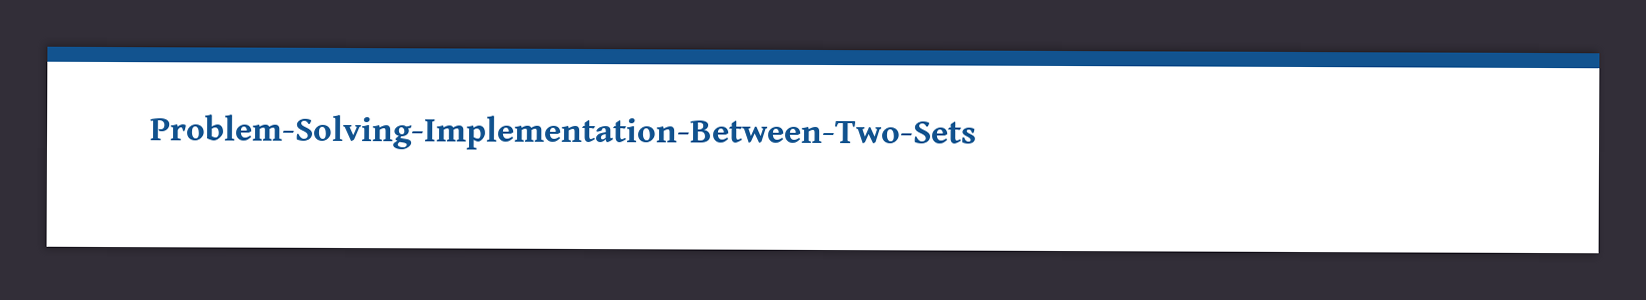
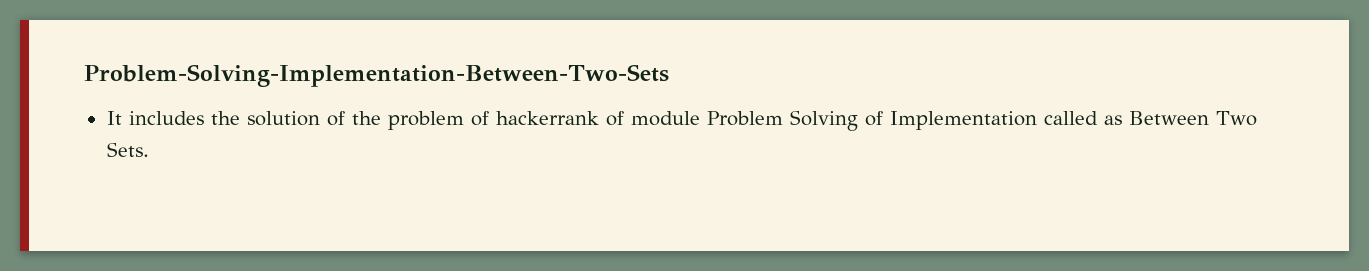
(977, 133) none -> [106,110,1257,131] [106,142,149,157] // It includes the solution of the problem of hackerrank of module Problem Solving of Implementation called as Between Two Sets.

